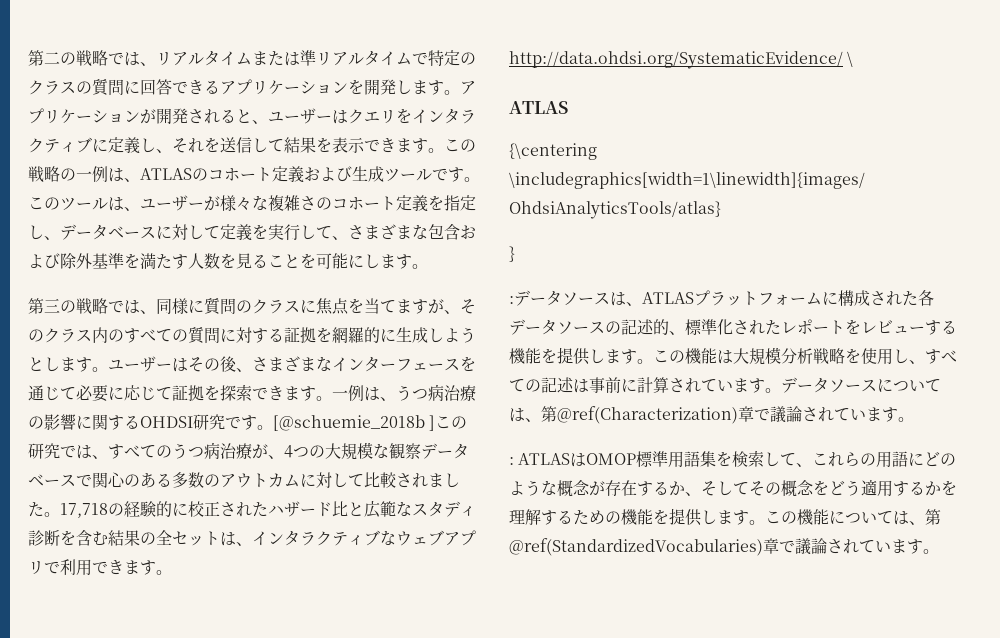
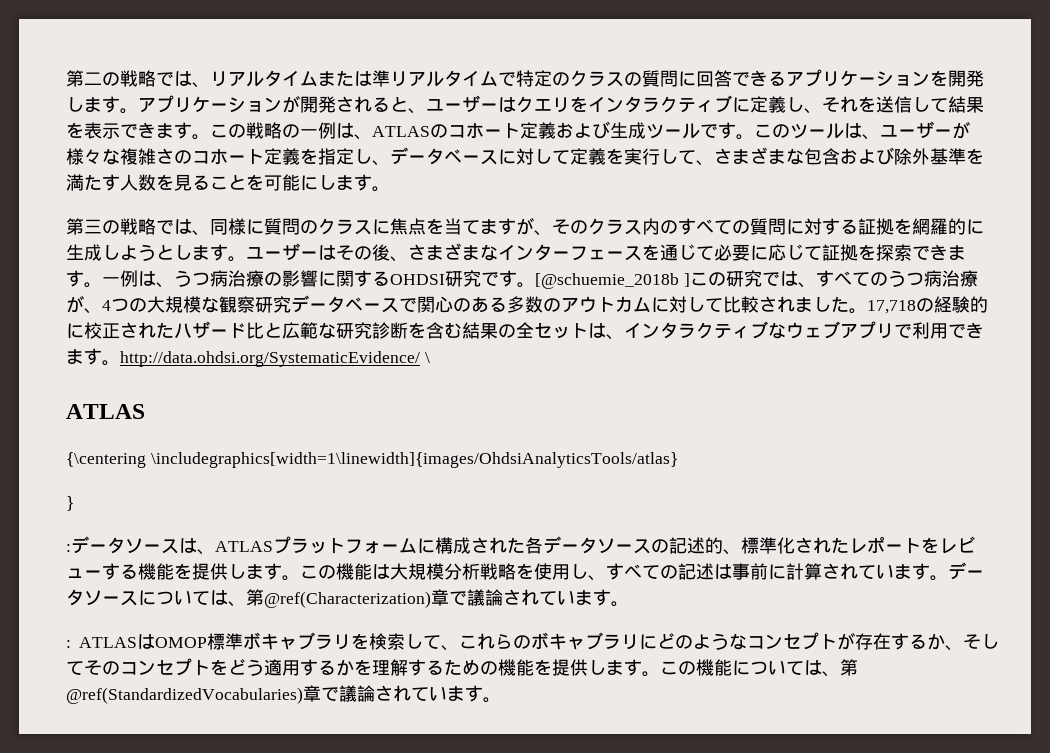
(421, 451) none -> [255,296,291,313] 研究
[412,501,476,517] スタディ -> [336,322,372,339] 研究
[668,451,717,468] 用語集 -> [242,632,351,650] ボキャブラリ
[876,451,909,468] 用語 -> [531,632,639,650] ボキャブラリ
[557,480,590,497] 概念 -> [747,632,837,650] コンセプト
[781,480,814,497] 概念 -> [120,658,210,676] コンセプト

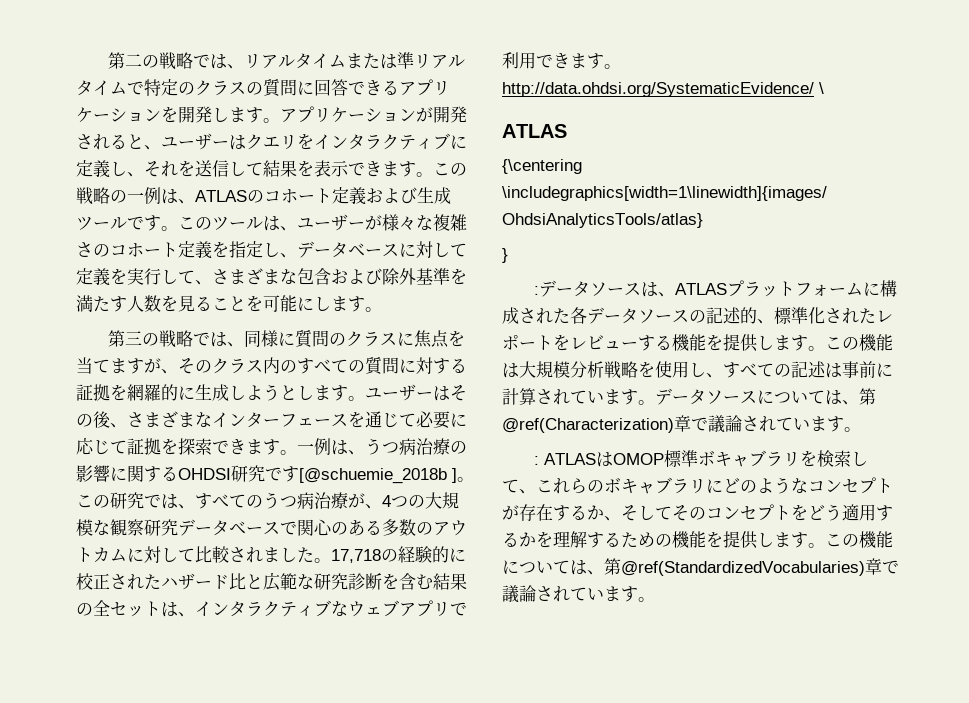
[517,282,535,288] 。 -> (299, 474) none
(690, 280) none -> [457,477,474,482] 。

